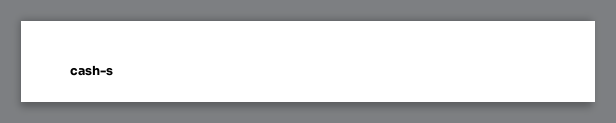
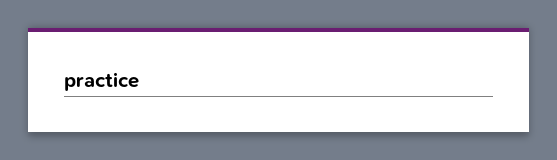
[70,65,113,76] cash-s -> [64,72,139,91] practice

